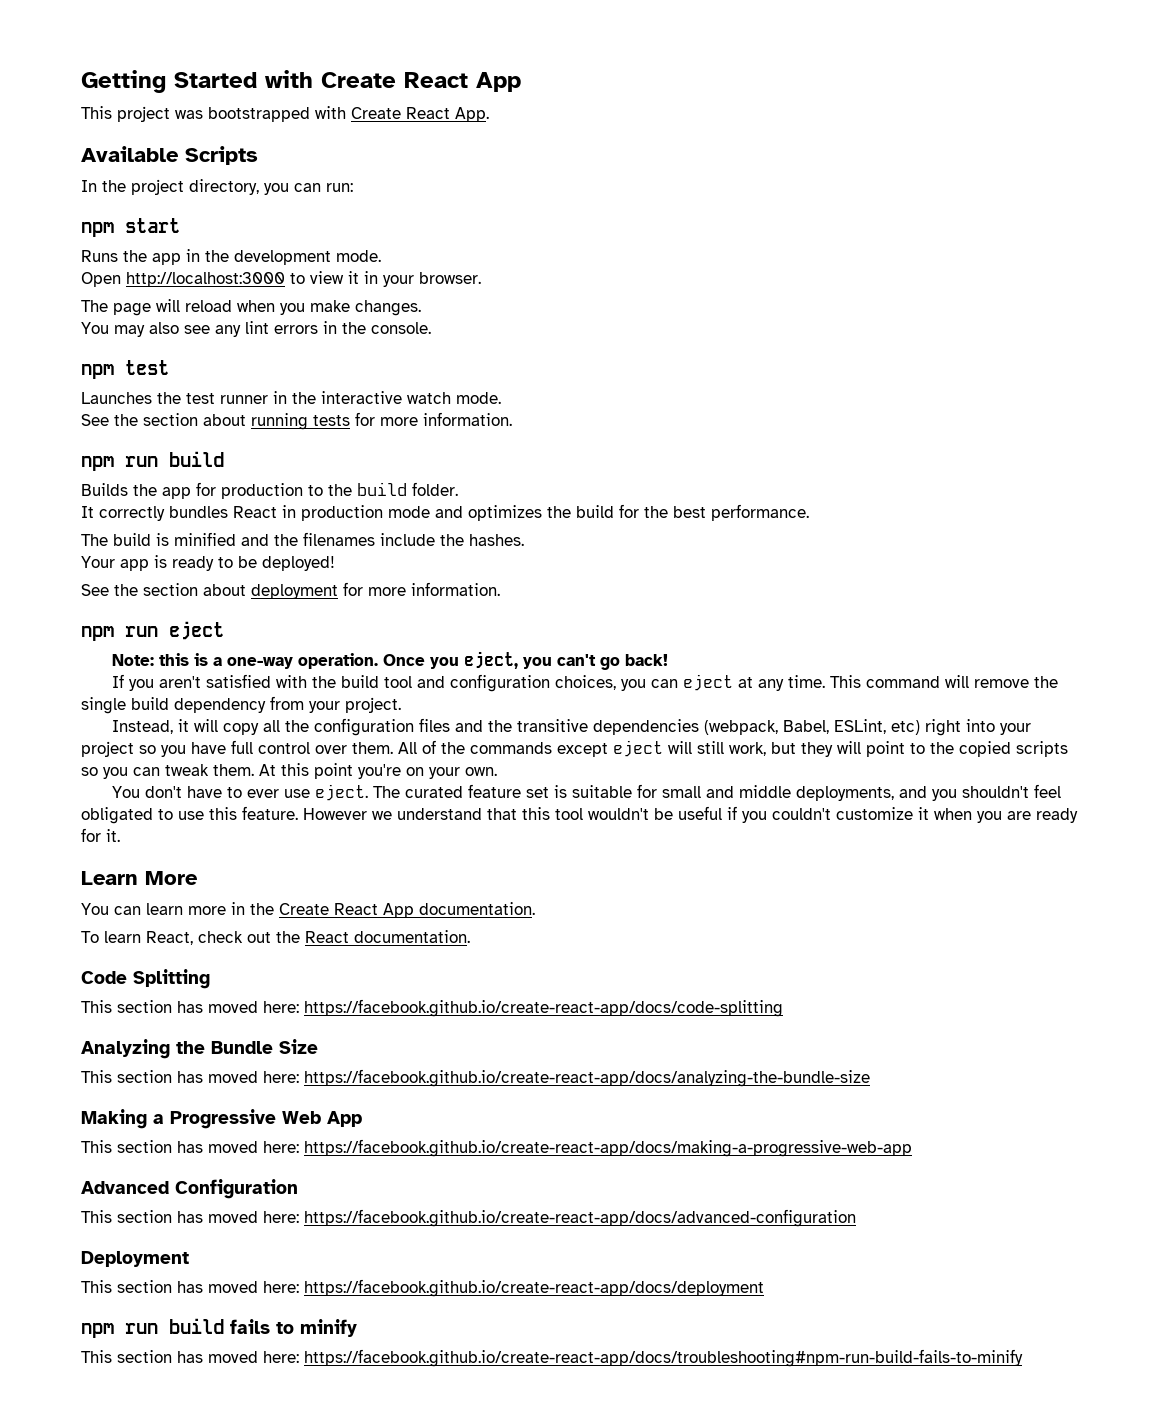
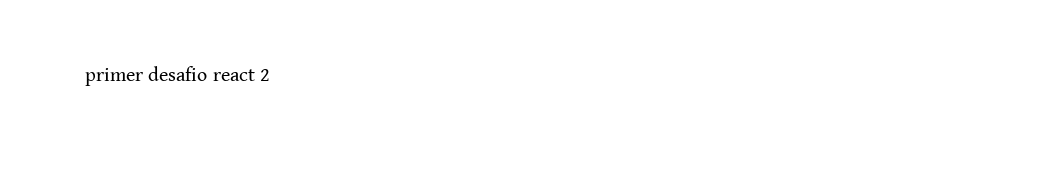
[81,70,521,93] [81,106,489,122] [81,146,258,165] [81,179,353,195] [81,218,180,237] [81,249,381,265] [81,271,481,287] [81,299,421,316] [81,321,431,337] [81,360,169,379] [81,391,501,404] [81,412,512,430] [81,451,224,471] [81,482,458,499] [81,504,809,521] [81,532,524,546] [81,555,335,571] [81,582,500,599] [81,621,224,641] [111,651,668,670] [111,674,1058,692] [81,696,401,714] [111,718,1031,736] [81,740,1068,757] [81,763,497,779] [111,784,1061,801] [81,806,1078,824] [81,828,120,842] [81,871,198,885] [81,902,535,918] [81,930,470,945] [81,969,210,989] [81,999,783,1017] [81,1039,318,1059] [81,1069,870,1087] [81,1109,362,1129] [81,1139,912,1157] [81,1179,298,1199] [81,1209,856,1227] [81,1251,189,1267] [81,1279,764,1297] [81,1318,357,1338] [81,1349,1023,1367] Getting Started with Create React App // This project was bootstrapped with Create React App. // Available Scripts // In the project directory, you can run: // npm start // Runs the app in the development mode. // Open http://localhost:3000 to view it in your browser. // The page will reload when you make changes. // You may also see any lint errors in the console. // npm test // Launches the test runner in the interactive watch mode. // See the section about running tests for more information. // npm run build // Builds the app for production to the build folder. // It correctly bundles React in production mode and optimizes the build for the best performance. // The build is minified and the filenames include the hashes. // Your app is ready to be deployed! // See the section about deployment for more information. // npm run eject // Note: this is a one-way operation. Once you eject, you can't go back! // If you aren't satisfied with the build tool and configuration choices, you can eject at any time. This command will remove the single build dependency from your project. // Instead, it will copy all the configuration files and the transitive dependencies (webpack, Babel, ESLint, etc) right into your project so you have full control over them. All of the commands except eject will still work, but they will point to the copied scripts so you can tweak them. At this point you're on your own. // You don't have to ever use eject. The curated feature set is suitable for small and middle deployments, and you shouldn't feel obligated to use this feature. However we understand that this tool wouldn't be useful if you couldn't customize it when you are ready for it. // Learn More // You can learn more in the Create React App documentation. // To learn React, check out the React documentation. // Code Splitting // This section has moved here: https://facebook.github.io/create-react-app/docs/code-splitting // Analyzing the Bundle Size // This section has moved here: https://facebook.github.io/create-react-app/docs/analyzing-the-bundle-size // Making a Progressive Web App // This section has moved here: https://facebook.github.io/create-react-app/docs/making-a-progressive-web-app // Advanced Configuration // This section has moved here: https://facebook.github.io/create-react-app/docs/advanced-configuration // Deployment // This section has moved here: https://facebook.github.io/create-react-app/docs/deployment // npm run build fails to minify // This section has moved here: https://facebook.github.io/create-react-app/docs/troubleshooting#npm-run-build-fails-to-minify -> [85,66,270,86] primer desafio react 2

